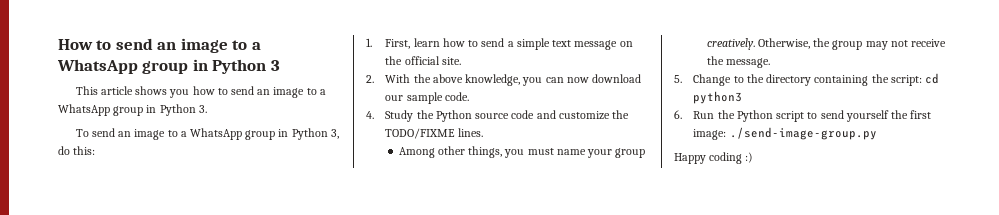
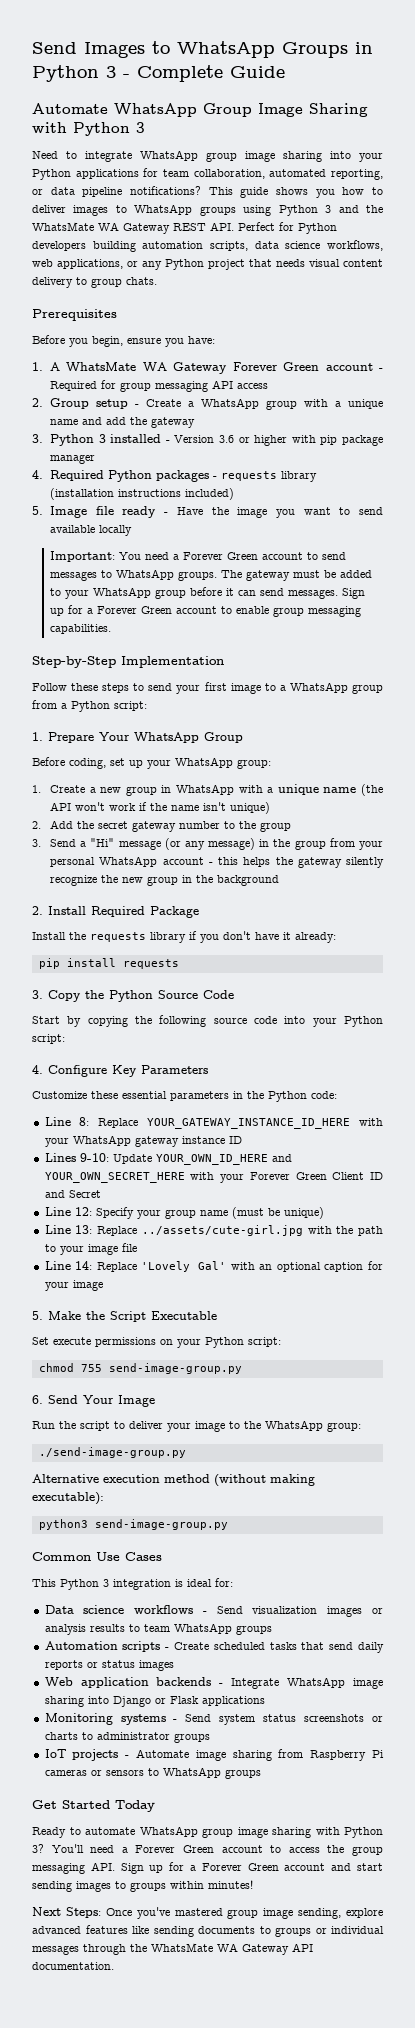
[58,38,261,53] [57,59,280,74] [75,86,326,98] [58,104,207,116] [75,128,339,140] [58,146,96,155] [366,38,633,50] [385,56,461,65] [366,74,642,86] [385,92,469,104] [366,110,630,122] [385,128,483,139] [398,146,646,158] [706,38,947,50] [706,56,770,68] [674,73,940,86] [693,91,743,104] [674,110,932,122] [693,127,877,140] [674,152,754,164] How to send an image to a WhatsApp group in Python 3 // This article shows you how to send an image to a WhatsApp group in Python 3. // To send an image to a WhatsApp group in Python 3, do this: // 1. First, learn how to send a simple text message on the official site. // 2. With the above knowledge, you can now download our sample code. // 4. Study the Python source code and customize the TODO/FIXME lines. // Among other things, you must name your group creatively. Otherwise, the group may not receive the message. // 5. Change to the directory containing the script: cd python3 // 6. Run the Python script to send yourself the first image: ./send-image-group.py // Happy coding :) -> [32,41,373,58] [32,65,285,82] [32,103,368,117] [32,122,145,136] [32,150,383,162] [32,168,383,180] [32,186,384,198] [32,204,384,216] [32,222,337,234] [32,240,383,252] [32,259,383,270] [32,277,157,288] [32,309,117,321] [32,335,215,347] [32,362,383,374] [50,380,269,392] [32,398,384,410] [50,417,196,428] [32,434,383,446] [50,454,96,464] [32,470,318,482] [50,488,235,500] [32,506,383,518] [50,525,133,536] [50,551,347,562] [50,569,373,581] [50,587,366,599] [50,605,362,617] [50,624,112,634] [32,656,224,668] [32,682,383,694] [32,700,147,712] [32,732,243,743] [32,757,271,769] [32,784,383,796] [50,802,271,814] [32,820,292,832] [32,838,383,850] [50,856,384,868] [50,875,280,886] [32,906,199,918] [32,931,336,943] [38,958,179,969] [32,990,234,1002] [32,1015,383,1027] [32,1034,65,1044] [32,1065,208,1077] [32,1091,337,1102] [44,1117,383,1129] [44,1135,242,1147] [44,1153,292,1165] [44,1172,384,1183] [44,1190,101,1198] [44,1207,324,1219] [44,1225,384,1236] [44,1243,137,1255] [44,1261,384,1272] [44,1280,103,1291] [32,1311,217,1322] [32,1337,281,1348] [38,1363,242,1374] [32,1395,155,1407] [32,1420,361,1432] [38,1447,186,1458] [32,1474,315,1486] [32,1492,104,1505] [38,1519,228,1530] [32,1552,162,1561] [32,1578,233,1590] [44,1605,383,1617] [44,1623,272,1635] [44,1641,384,1653] [44,1660,174,1671] [44,1677,383,1689] [44,1696,265,1707] [44,1713,384,1725] [44,1732,210,1743] [44,1749,384,1761] [44,1767,261,1779] [32,1800,155,1812] [32,1826,383,1838] [32,1844,383,1856] [32,1862,384,1874] [32,1880,253,1892] [32,1907,383,1919] [32,1925,384,1937] [32,1943,313,1955] [32,1962,114,1970] Send Images to WhatsApp Groups in Python 3 - Complete Guide // Automate WhatsApp Group Image Sharing with Python 3 // Need to integrate WhatsApp group image sharing into your Python applications for team collaboration, automated reporting, or data pipeline notifications? This guide shows you how to deliver images to WhatsApp groups using Python 3 and the WhatsMate WA Gateway REST API. Perfect for Python developers building automation scripts, data science workflows, web applications, or any Python project that needs visual content delivery to group chats. // Prerequisites // Before you begin, ensure you have: // 1. A WhatsMate WA Gateway Forever Green account - Required for group messaging API access // 2. Group setup - Create a WhatsApp group with a unique name and add the gateway // 3. Python 3 installed - Version 3.6 or higher with pip package manager // 4. Required Python packages - requests library (installation instructions included) // 5. Image file ready - Have the image you want to send available locally // Important: You need a Forever Green account to send messages to WhatsApp groups. The gateway must be added to your WhatsApp group before it can send messages. Sign up for a Forever Green account to enable group messaging capabilities. // Step-by-Step Implementation // Follow these steps to send your first image to a WhatsApp group from a Python script: // 1. Prepare Your WhatsApp Group // Before coding, set up your WhatsApp group: // 1. Create a new group in WhatsApp with a unique name (the API won't work if the name isn't unique) // 2. Add the secret gateway number to the group // 3. Send a "Hi" message (or any message) in the group from your personal WhatsApp account - this helps the gateway silently recognize the new group in the background // 2. Install Required Package // Install the requests library if you don't have it already: // pip install requests // 3. Copy the Python Source Code // Start by copying the following source code into your Python script: // 4. Configure Key Parameters // Customize these essential parameters in the Python code: // Line 8: Replace YOUR_GATEWAY_INSTANCE_ID_HERE with your WhatsApp gateway instance ID // Lines 9-10: Update YOUR_OWN_ID_HERE and YOUR_OWN_SECRET_HERE with your Forever Green Client ID and Secret // Line 12: Specify your group name (must be unique) // Line 13: Replace ../assets/cute-girl.jpg with the path to your image file // Line 14: Replace 'Lovely Gal' with an optional caption for your image // 5. Make the Script Executable // Set execute permissions on your Python script: // chmod 755 send-image-group.py // 6. Send Your Image // Run the script to deliver your image to the WhatsApp group: // ./send-image-group.py // Alternative execution method (without making executable): // python3 send-image-group.py // Common Use Cases // This Python 3 integration is ideal for: // Data science workflows - Send visualization images or analysis results to team WhatsApp groups // Automation scripts - Create scheduled tasks that send daily reports or status images // Web application backends - Integrate WhatsApp image sharing into Django or Flask applications // Monitoring systems - Send system status screenshots or charts to administrator groups // IoT projects - Automate image sharing from Raspberry Pi cameras or sensors to WhatsApp groups // Get Started Today // Ready to automate WhatsApp group image sharing with Python 3? You'll need a Forever Green account to access the group messaging API. Sign up for a Forever Green account and start sending images to groups within minutes! // Next Steps: Once you've mastered group image sending, explore advanced features like sending documents to groups or individual messages through the WhatsMate WA Gateway API documentation.

